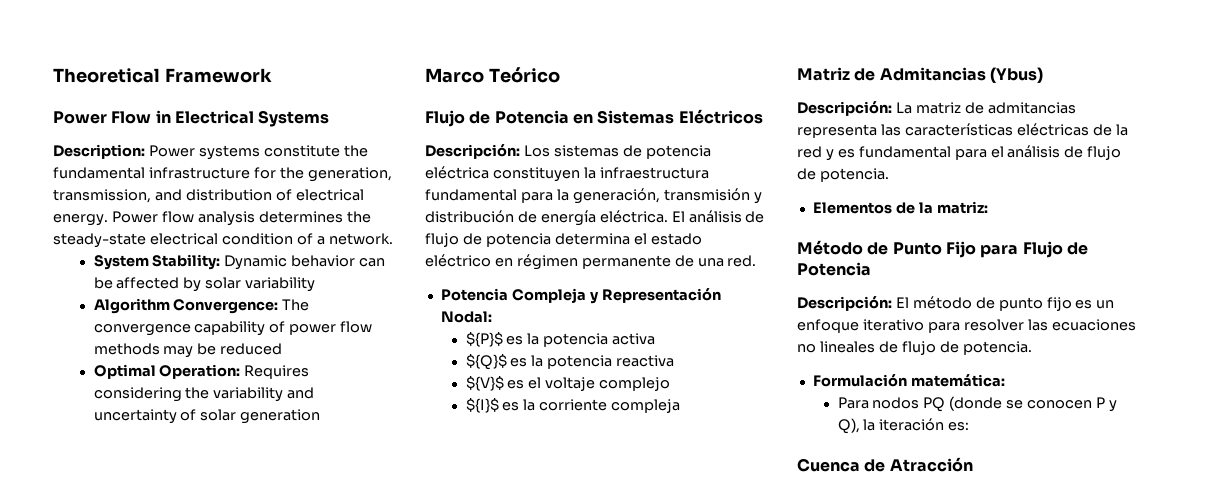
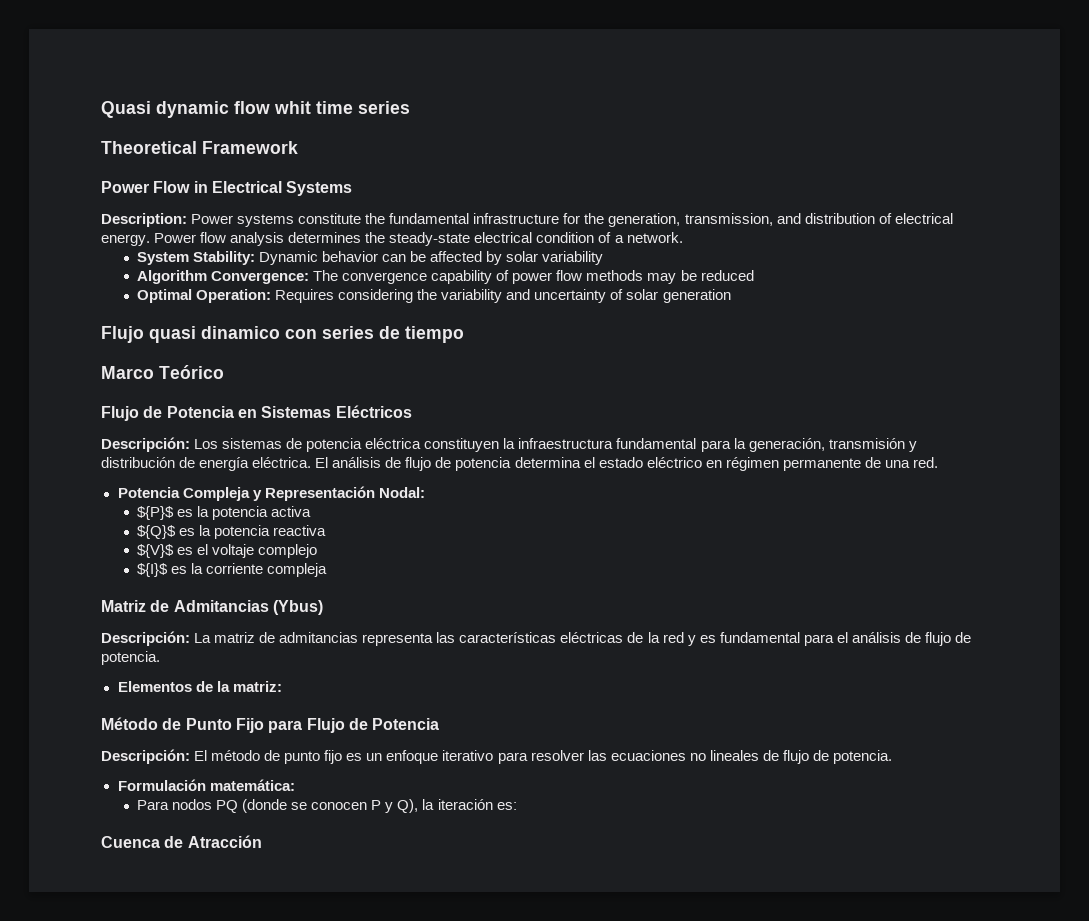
(53, 75) none -> [101,101,410,118] Quasi dynamic flow whit time series //
(321, 416) none -> [101,326,464,343] // Flujo quasi dinamico con series de tiempo

